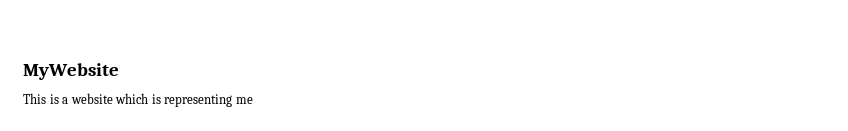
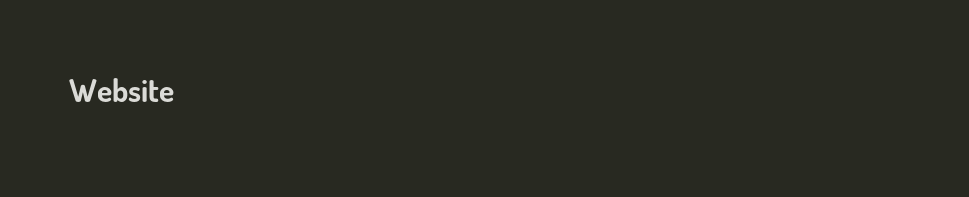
[23,63,119,80] [23,93,253,107] MyWebsite // This is a website which is representing me -> [69,78,174,102] Website

